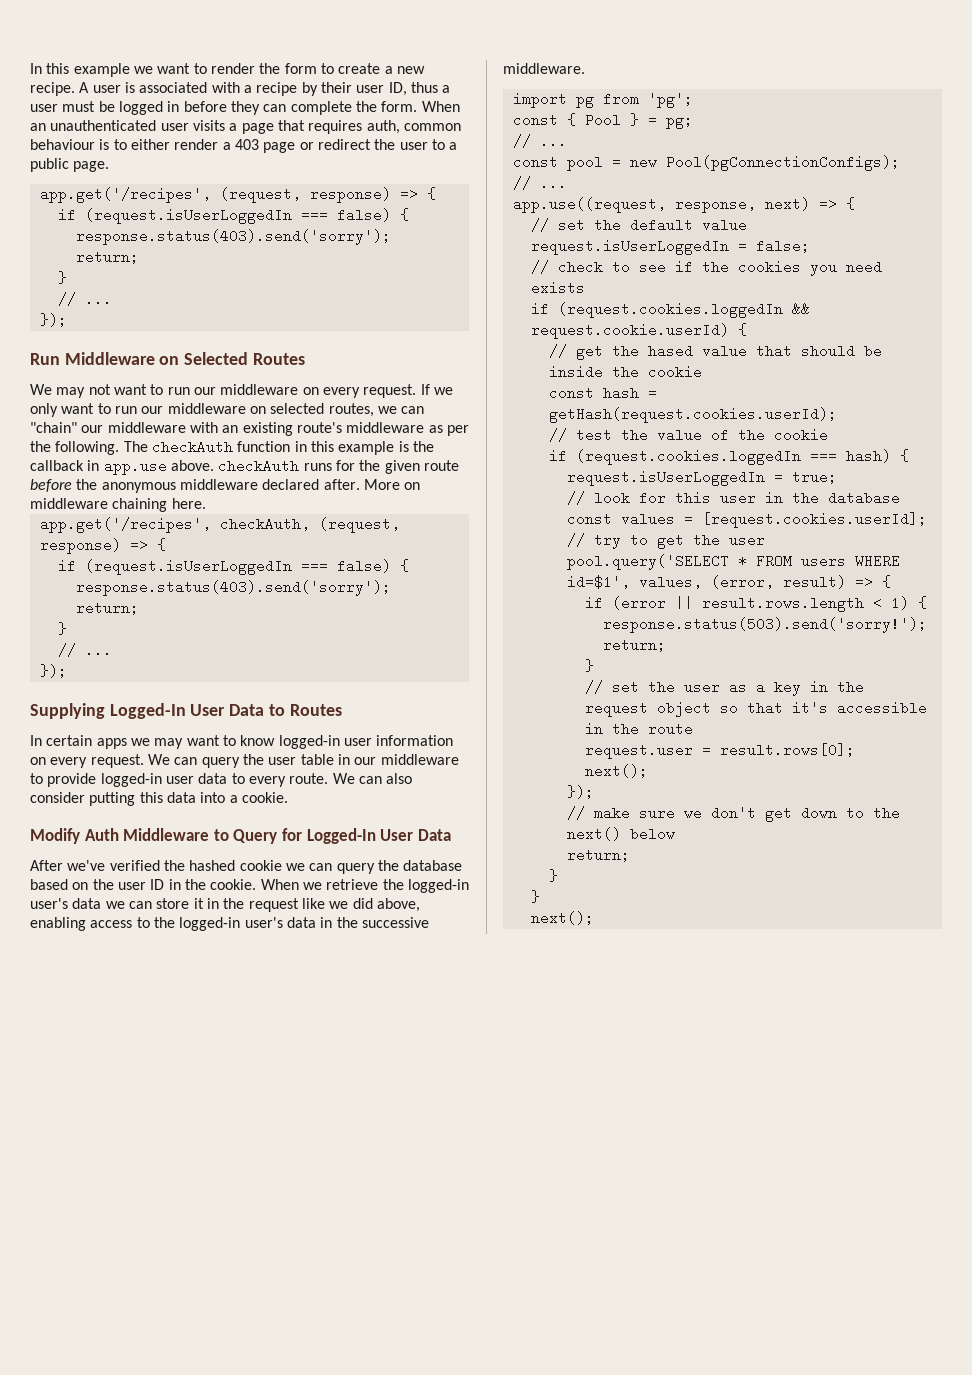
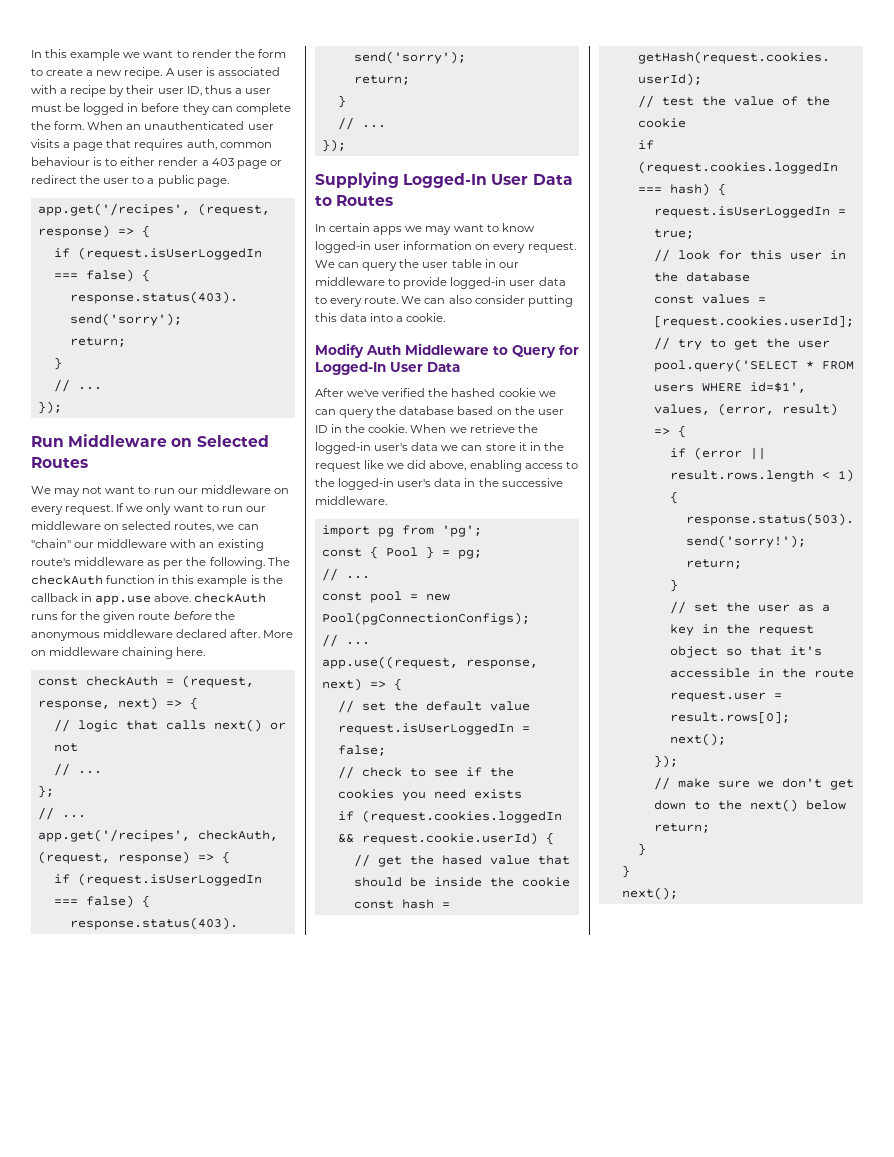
(206, 503) none -> [37,675,254,688] [37,697,198,710] [53,719,286,732] [53,743,78,752] [53,763,102,776] [37,785,54,798] [37,807,86,820] // const checkAuth = (request, response, next) => { // // logic that calls next() or not // // ... // }; // // ...

